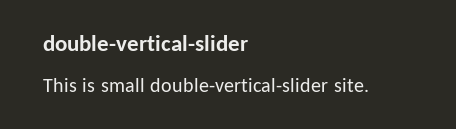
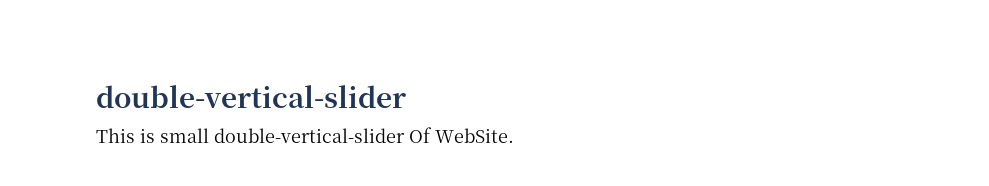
[333,78,369,92] site. -> [409,127,514,143] Of WebSite.

